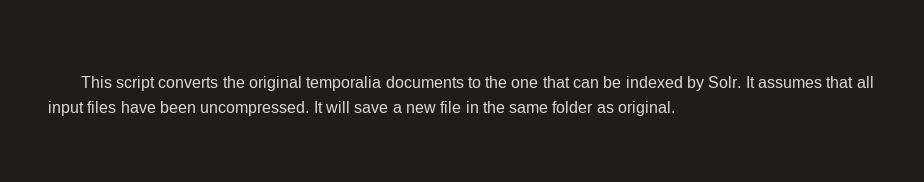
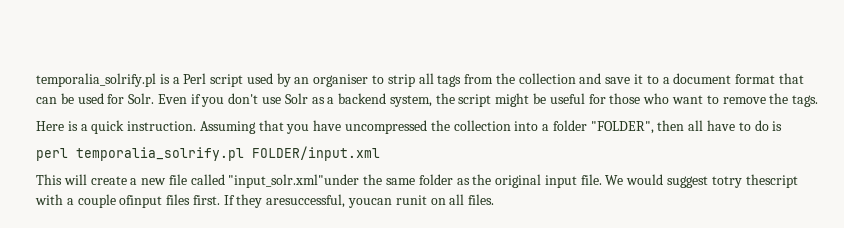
[80,76,874,91] [48,101,389,116] This script converts the original temporalia documents to the one that can be indexed by Solr. It assumes that all input files have been uncompressed. It will save -> [36,73,804,87] [36,93,819,107] [36,120,783,134] [36,146,380,161] [36,174,127,185] temporalia_solrify.pl is a Perl script used by an organiser to strip all tags from the collection and save it to a document format that can be used for Solr. Even if you don't use Solr as a backend system, the script might be useful for those who want to remove the tags. // Here is a quick instruction. Assuming that you have uncompressed the collection into a folder "FOLDER", then all have to do is // perl temporalia_solrify.pl FOLDER/input.xml // This will create
[465,101,479,113] in -> [190,174,360,188] called "input_solr.xml"under
[618,101,676,116] original. -> [472,174,798,188] [35,194,495,208] the original input file. We would suggest totry thescript with a couple ofinput files first. If they aresuccessful, youcan runit on all files.

